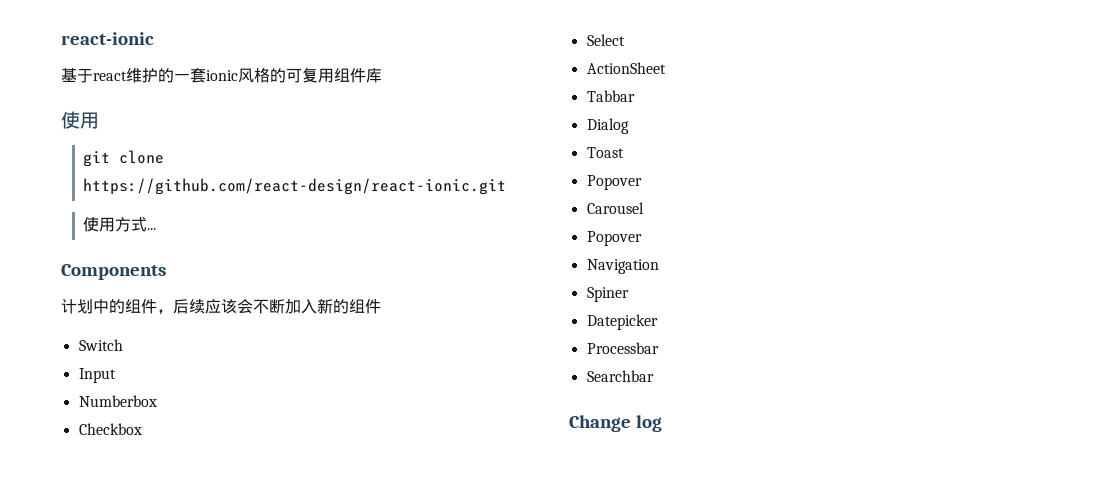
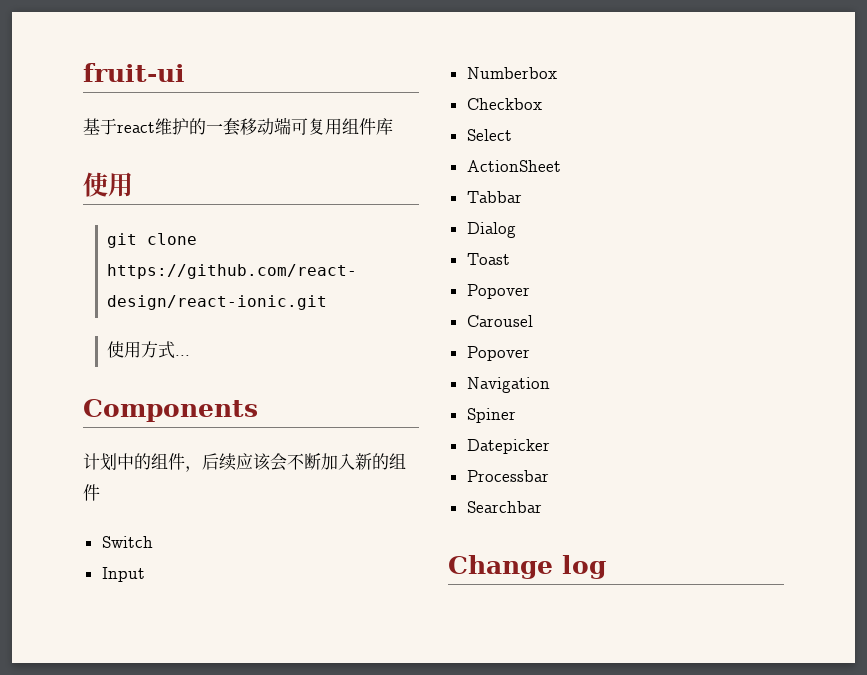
[61,32,154,45] react-ionic -> [83,63,185,82] fruit-ui
[206,68,286,83] ionic风格的 -> [240,117,291,135] 移动端

